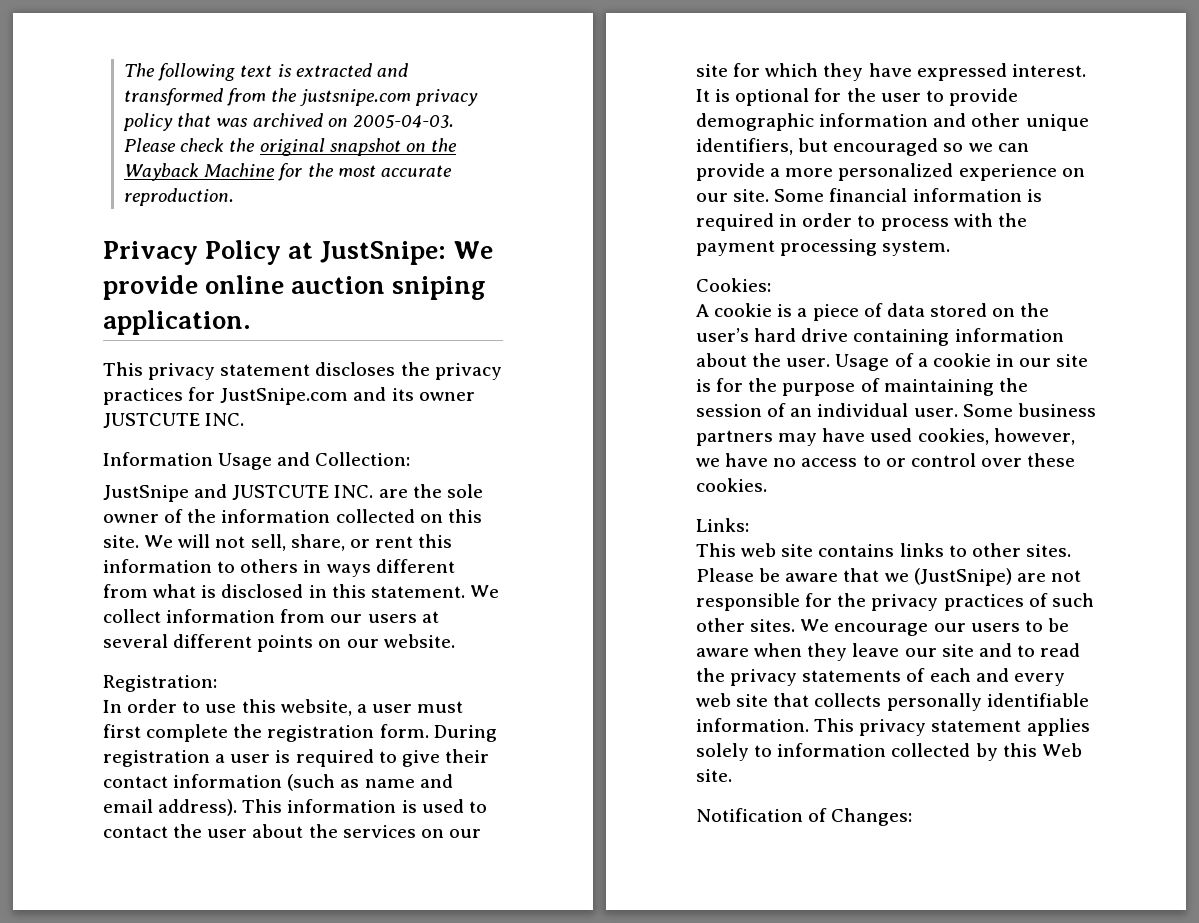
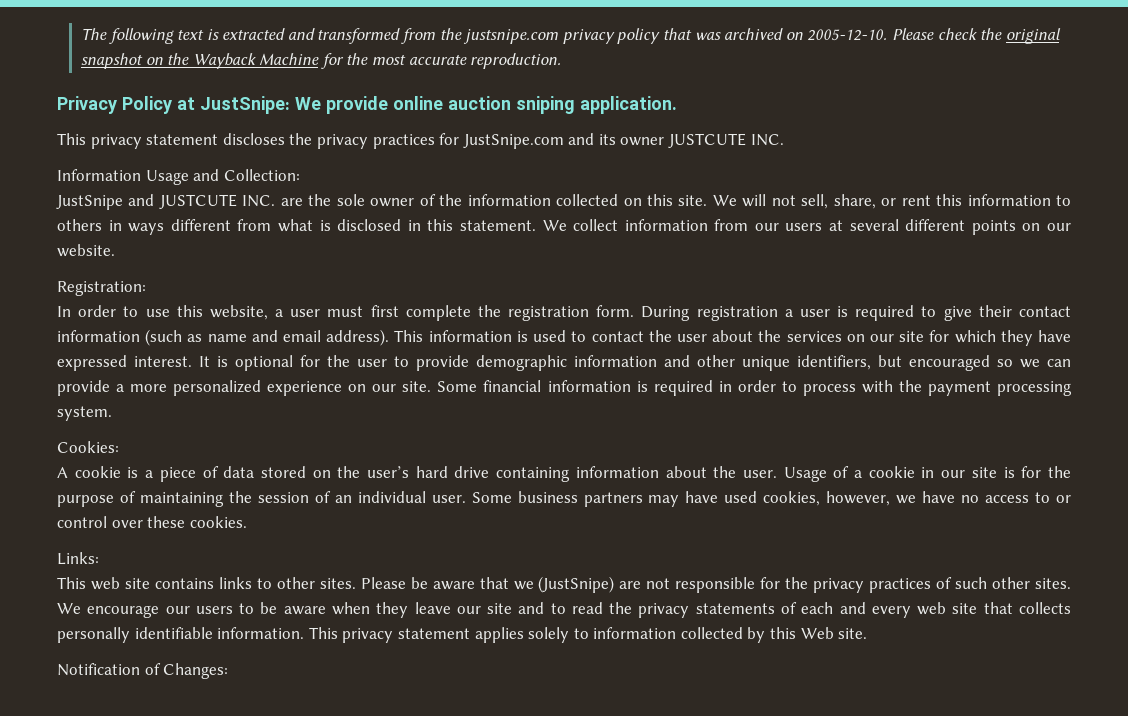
[352,115,454,128] 2005-04-03. -> [807,29,888,41] 2005-12-10.

